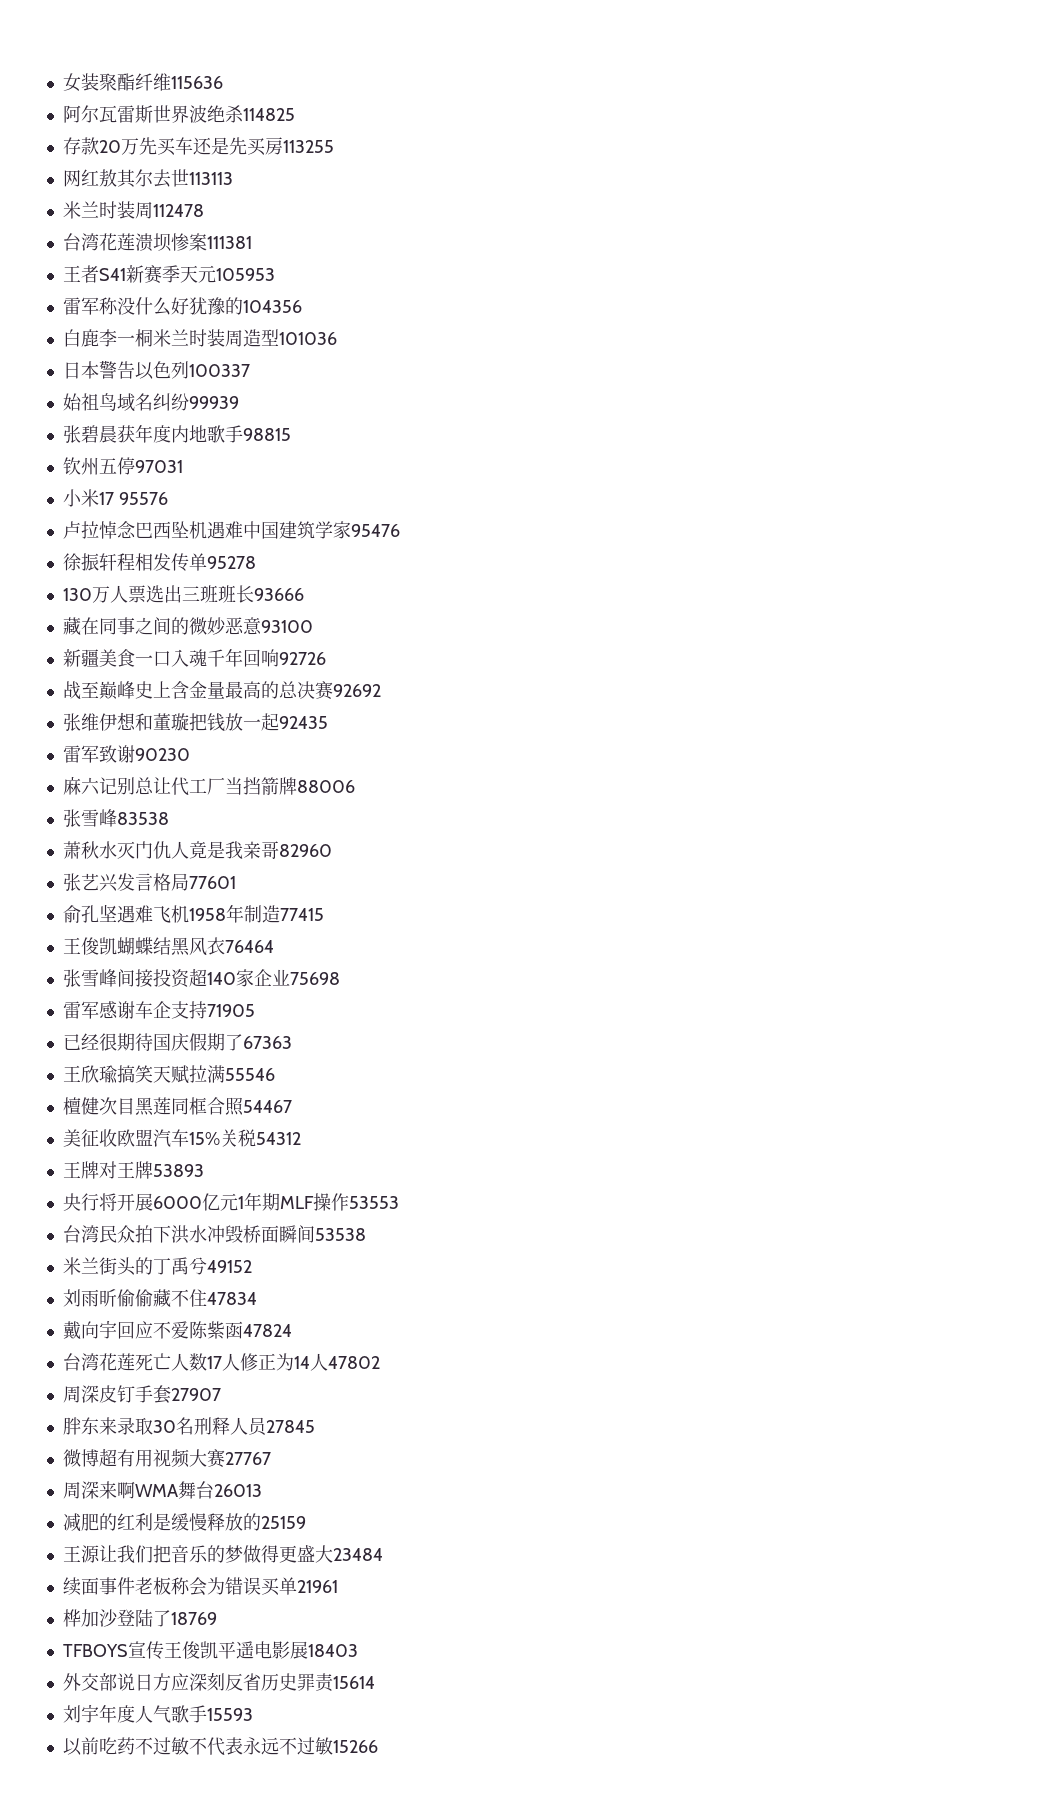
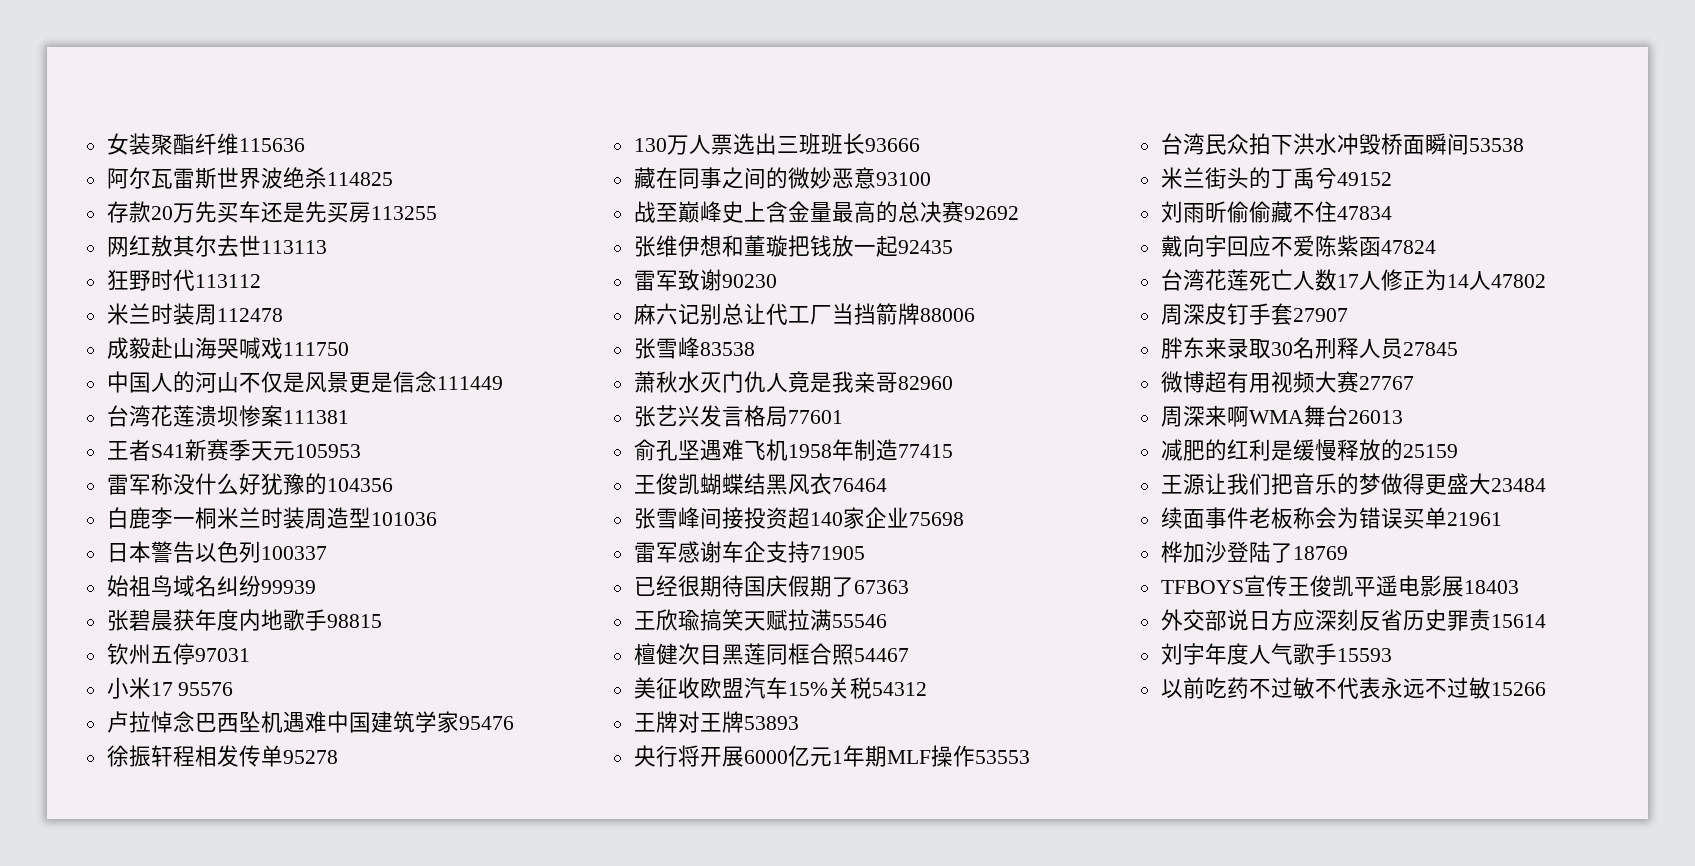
(233, 178) none -> [106,269,261,291] // 狂野时代113112
(204, 210) none -> [106,337,349,359] [106,371,503,393] // 成毅赴山海哭喊戏111750 // 中国人的河山不仅是风景更是信念111449
[62,648,326,667] // 新疆美食一口入魂千年回响92726 -> (931, 179) none

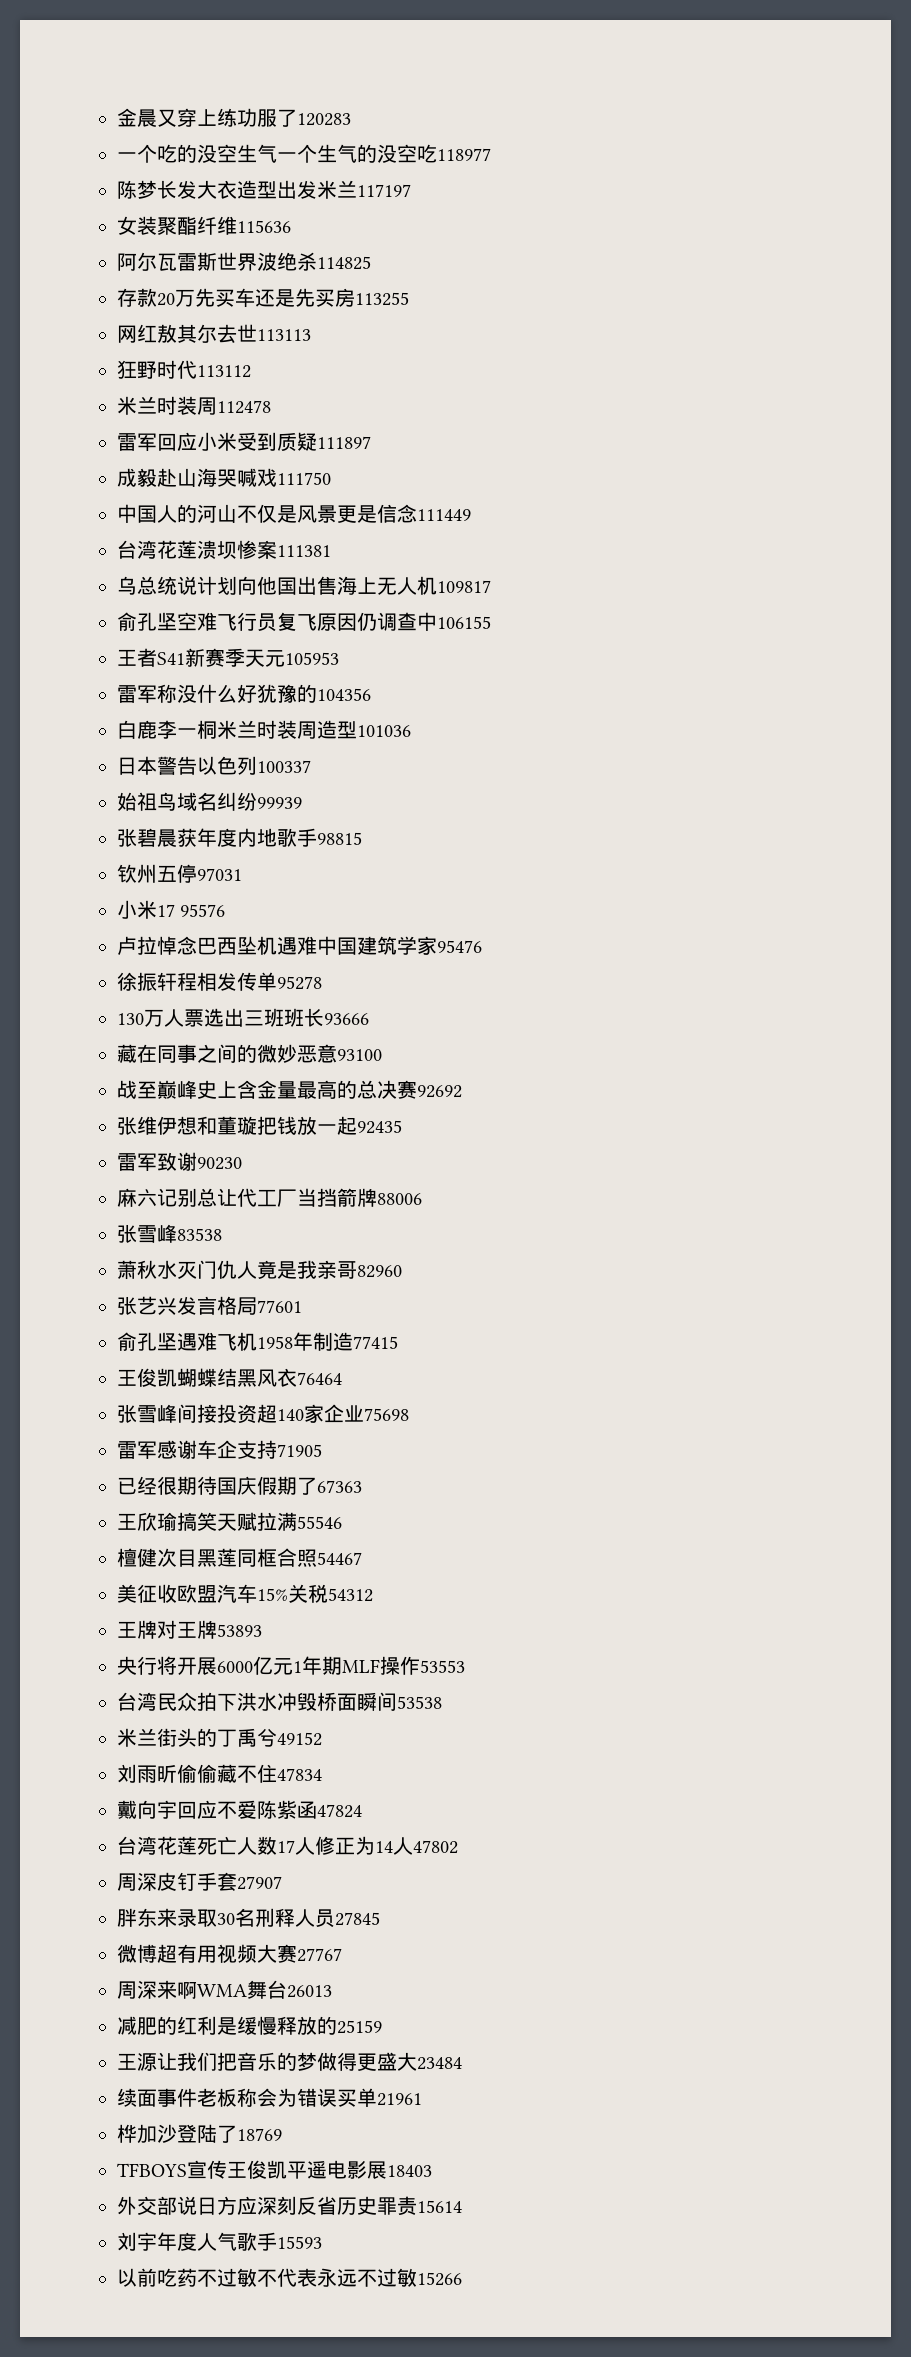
(106, 144) none -> [117,108,351,127] [117,144,491,163] [117,180,411,199] 金晨又穿上练功服了120283 // 一个吃的没空生气一个生气的没空吃118977 // 陈梦长发大衣造型出发米兰117197 //
(283, 315) none -> [117,432,371,451] // 雷军回应小米受到质疑111897
(349, 417) none -> [117,576,491,595] [117,612,491,632] // 乌总统说计划向他国出售海上无人机109817 // 俞孔坚空难飞行员复飞原因仍调查中106155

